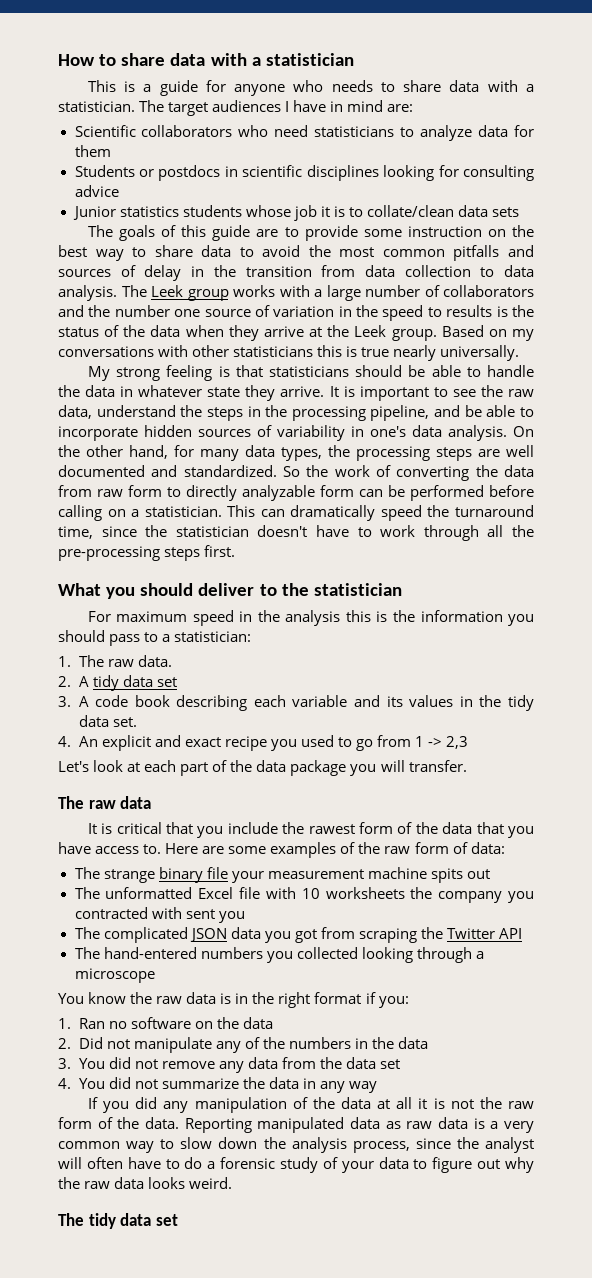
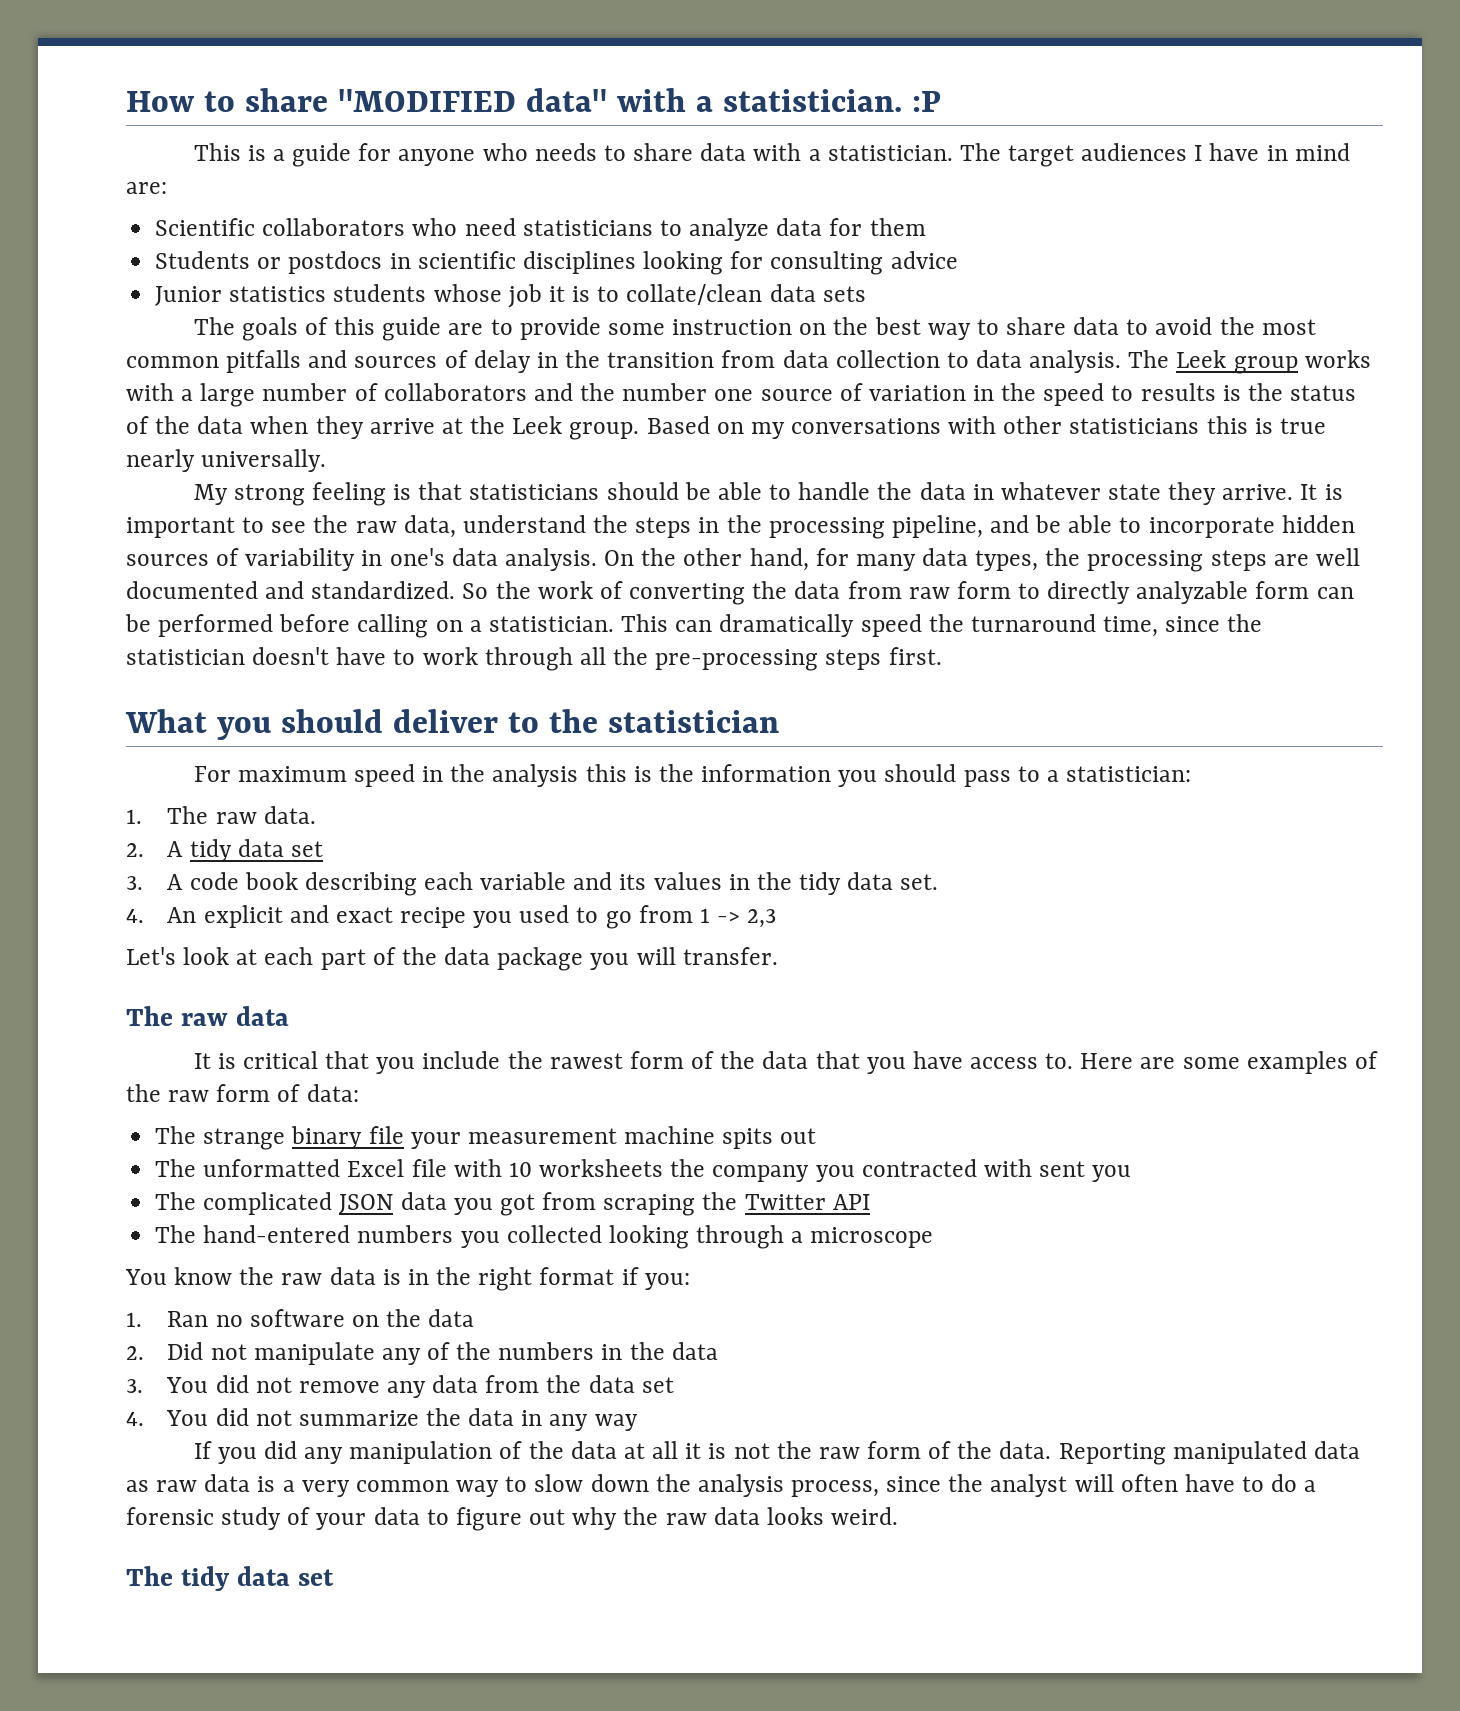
[170,53,354,66] data with a statistician -> [337,88,941,112] "MODIFIED data" with a statistician. :P

